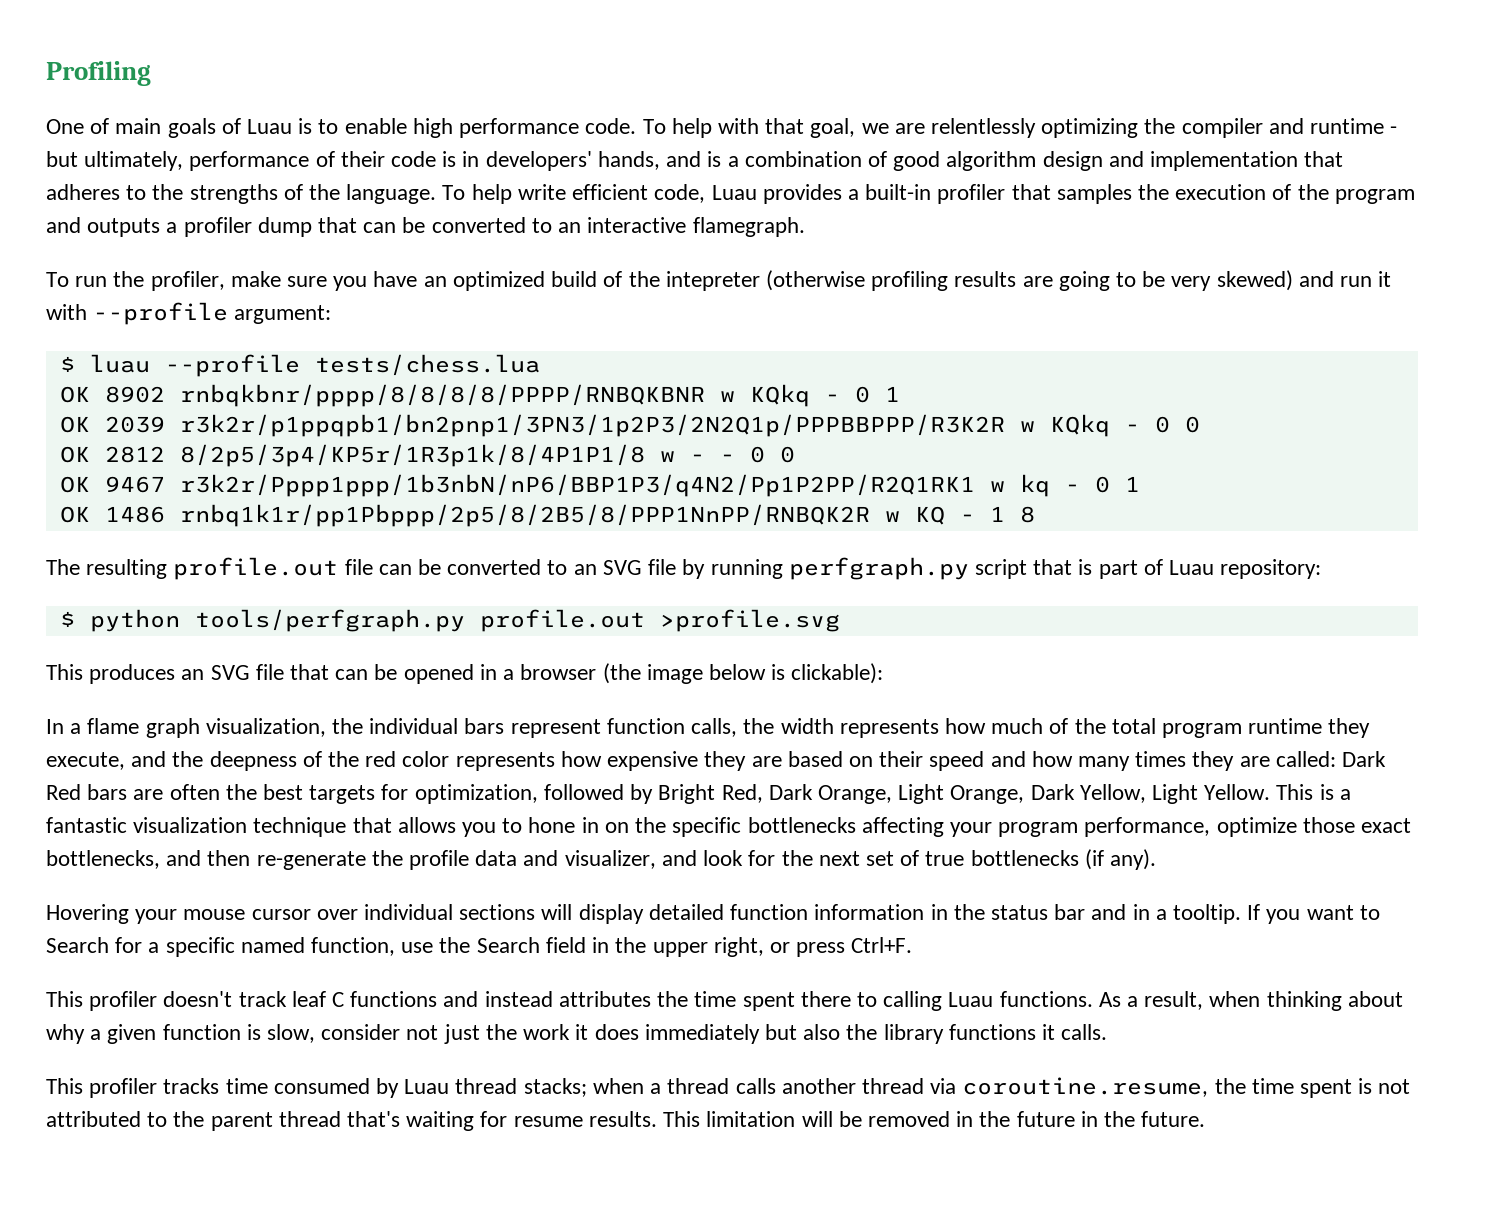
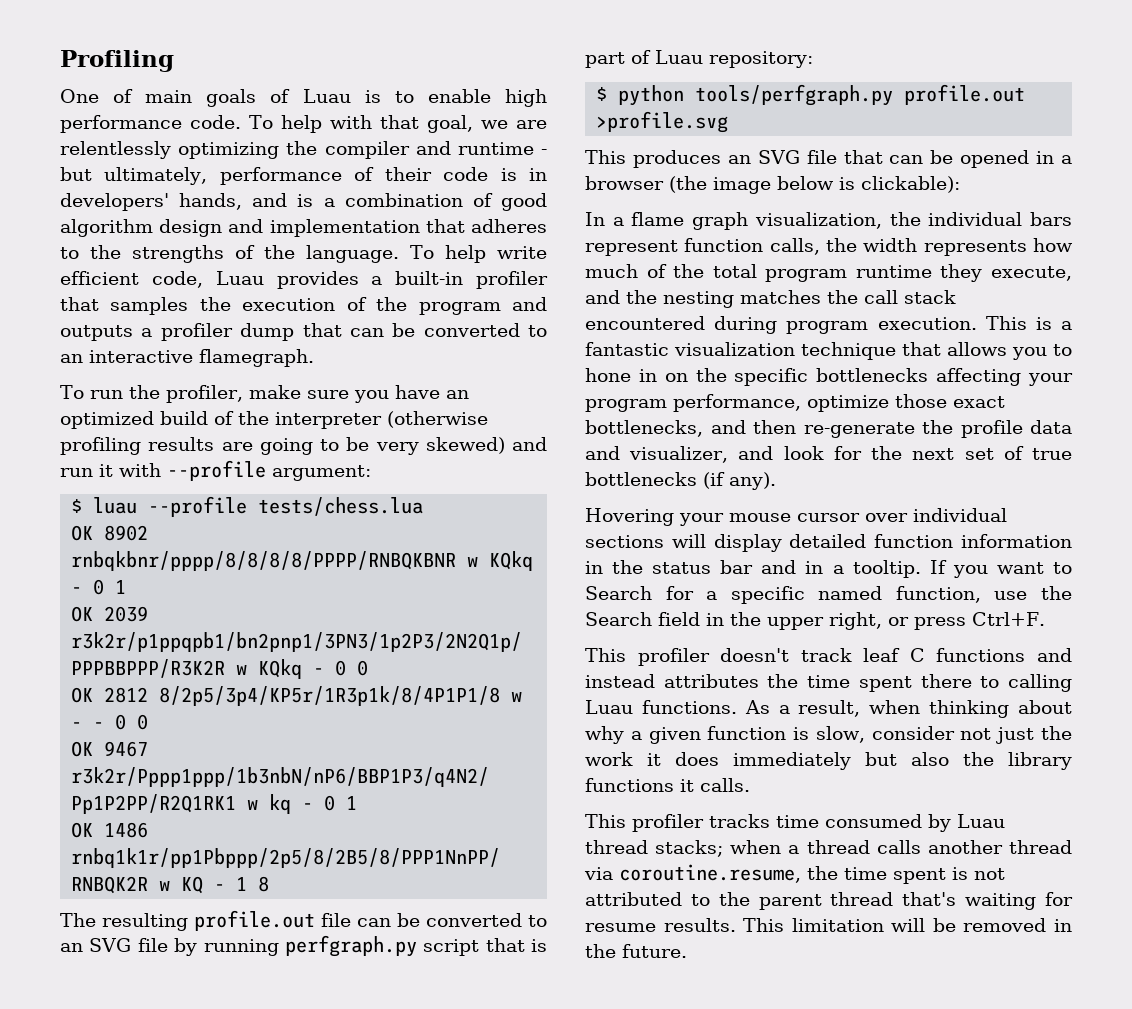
[665,271,760,291] intepreter -> [275,412,382,429] interpreter
[209,751,1387,771] [46,784,1271,804] deepness of the red color represents how expensive they are based on their speed and how many times they are called: Dark Red bars are often the best targets for optimization, followed by Bright Red, Dark Orange, Light Orange, Dark Yellow, Light Yellow. -> [663,290,956,308] [585,316,977,334] nesting matches the call stack encountered during program execution.
[1016,1111,1135,1127] future in the -> (616, 951) none

